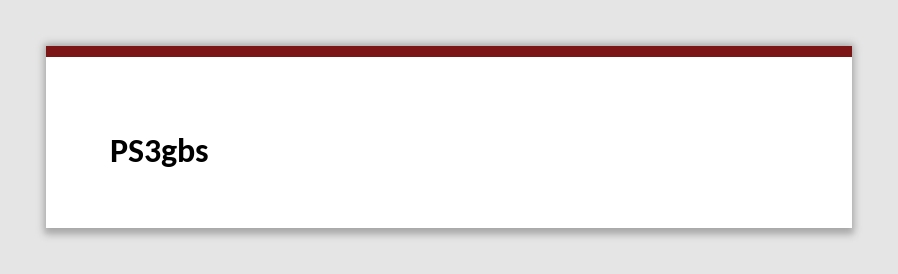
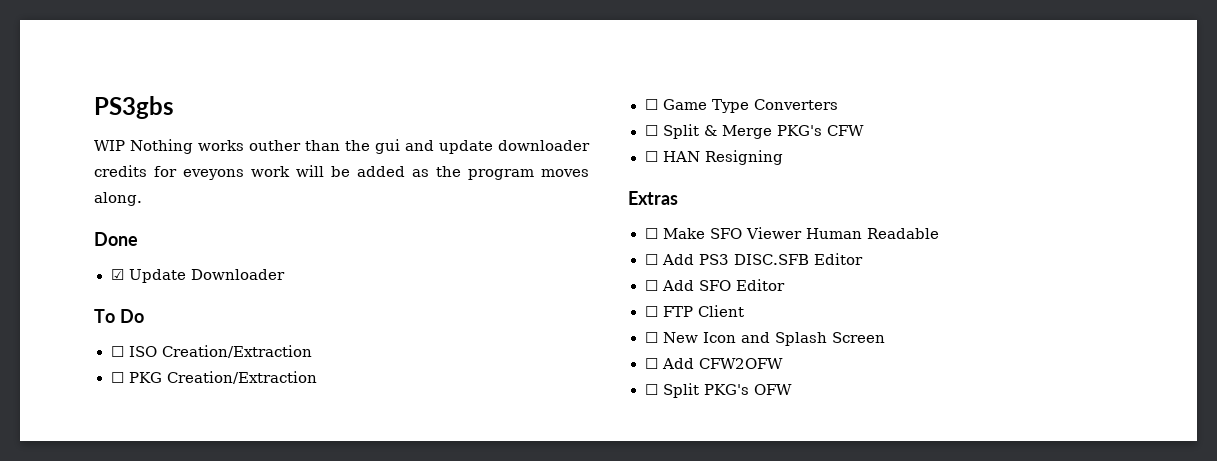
(209, 152) none -> [94,139,590,154] [94,165,589,180] [94,192,142,206] [94,232,138,246] [110,269,285,283] [94,309,144,323] [110,345,312,358] [110,371,317,384] [644,99,838,113] [644,124,864,139] [644,150,783,165] [628,191,678,205] [644,227,939,239] [644,253,863,265] [644,279,785,291] [644,305,744,317] [644,332,885,346] [644,358,783,369] [644,383,792,398] // WIP Nothing works outher than the gui and update downloader credits for eveyons work will be added as the program moves along. // Done // ☑ Update Downloader // To Do // ☐ ISO Creation/Extraction // ☐ PKG Creation/Extraction // ☐ Game Type Converters // ☐ Split & Merge PKG's CFW // ☐ HAN Resigning // Extras // ☐ Make SFO Viewer Human Readable // ☐ Add PS3 DISC.SFB Editor // ☐ Add SFO Editor // ☐ FTP Client // ☐ New Icon and Splash Screen // ☐ Add CFW2OFW // ☐ Split PKG's OFW

